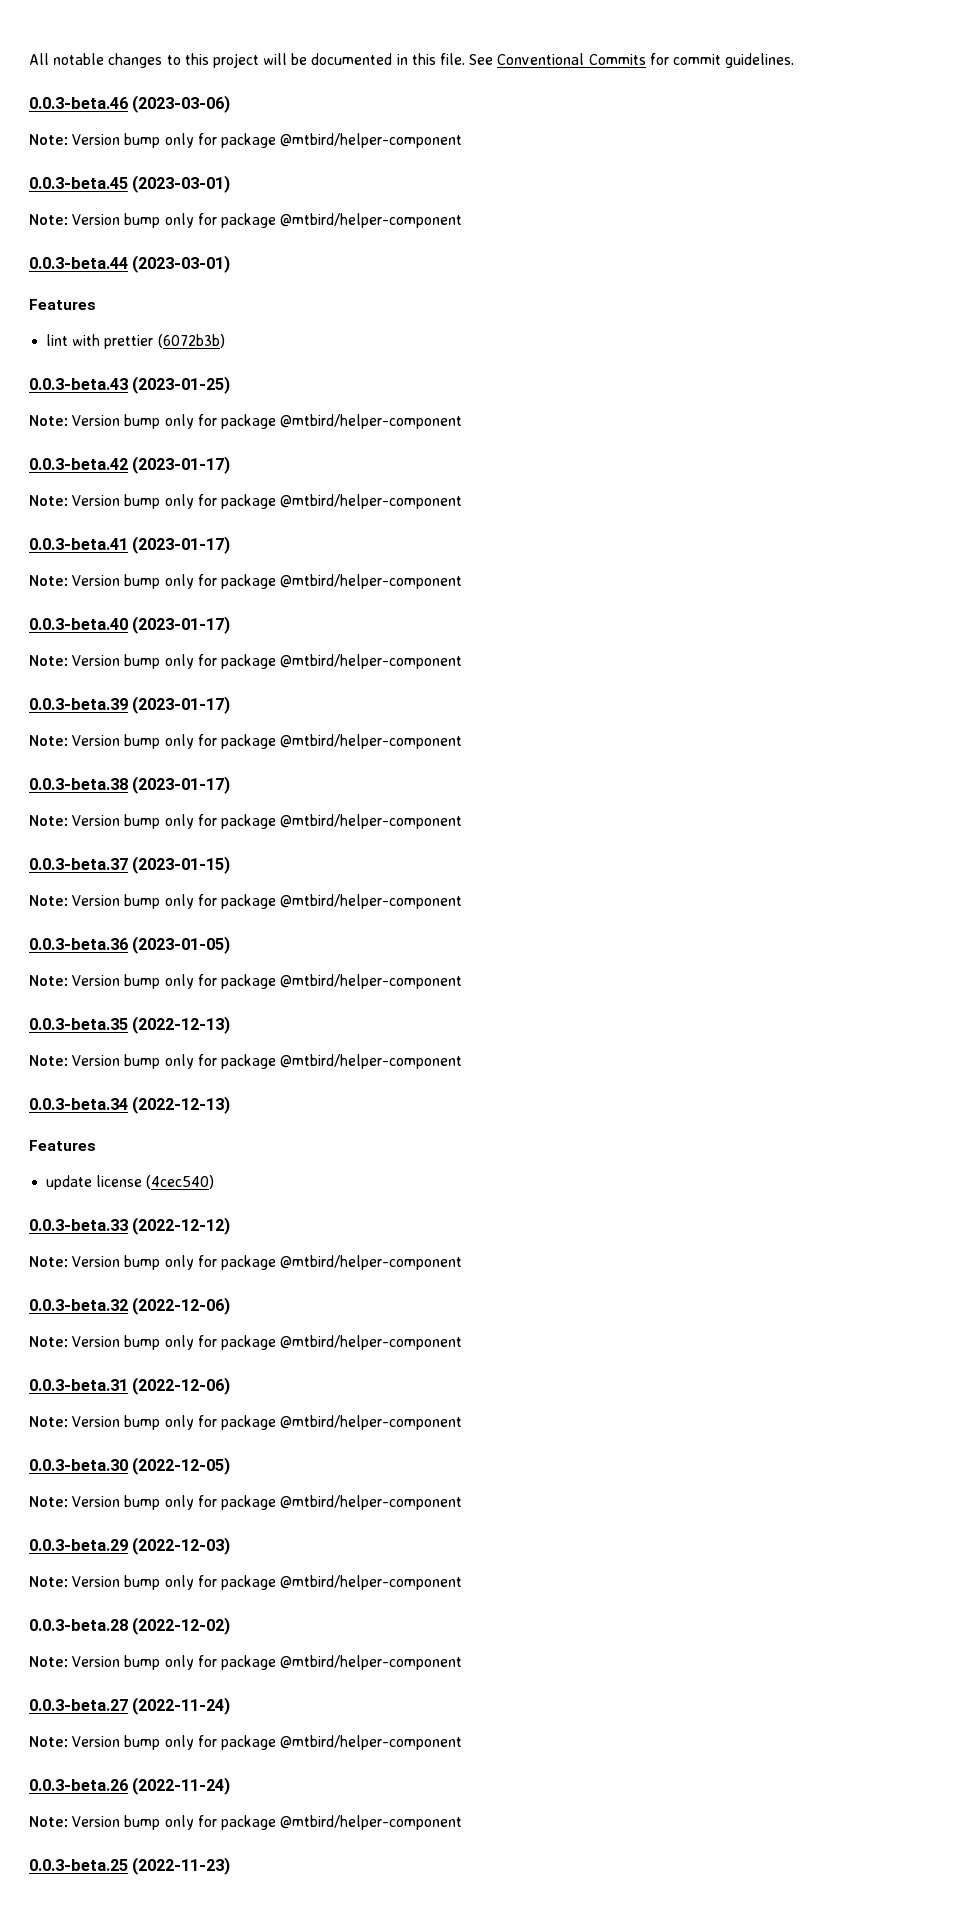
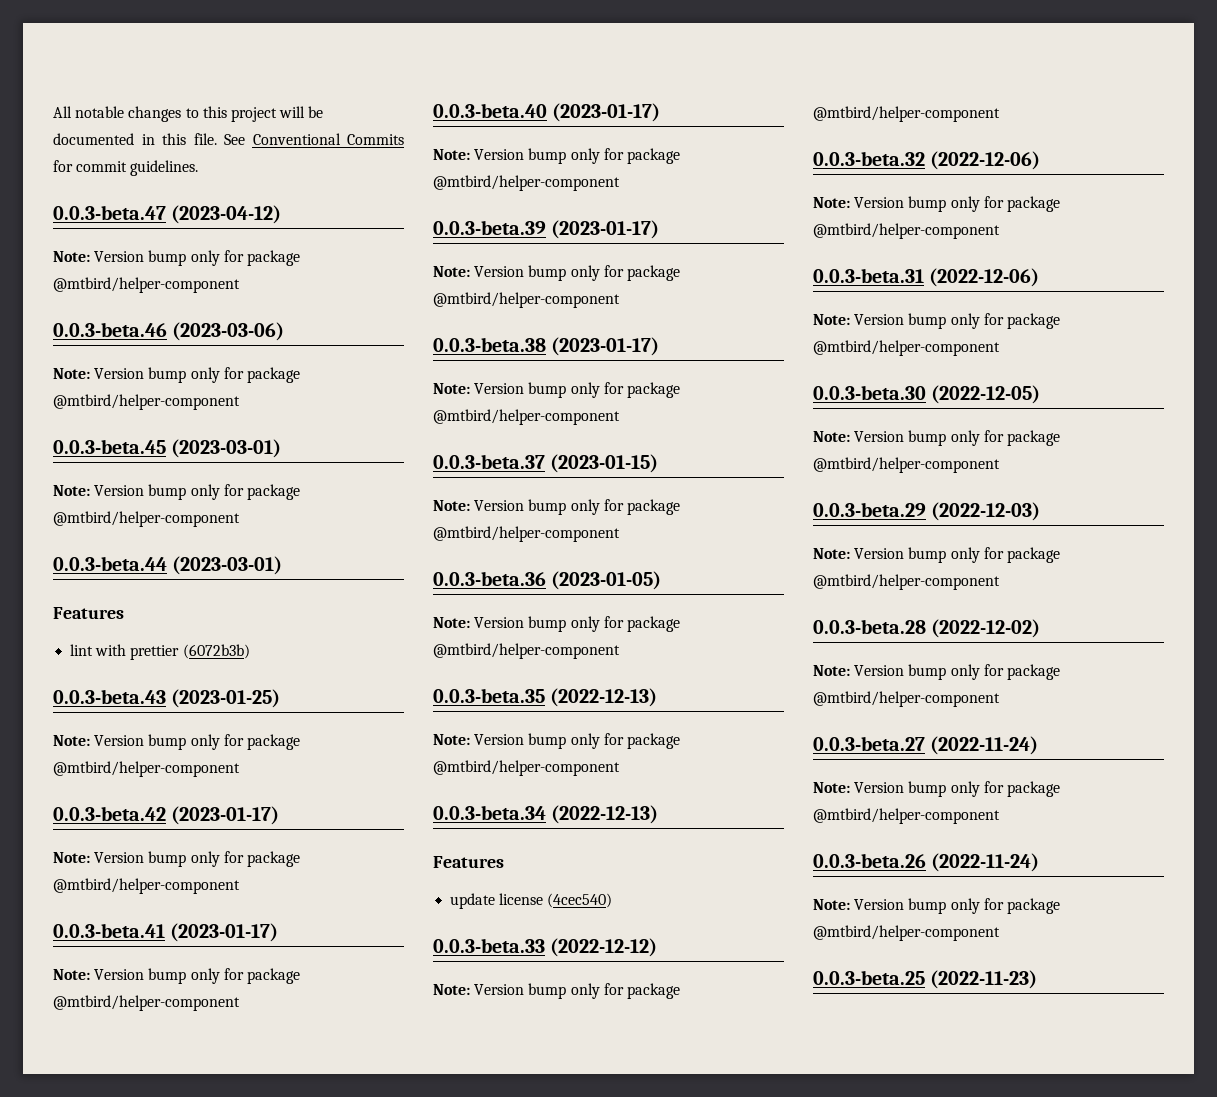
(795, 60) none -> [53,205,282,224] [53,250,300,266] [53,277,240,293] // 0.0.3-beta.47 (2023-04-12) // Note: Version bump only for package @mtbird/helper-component

